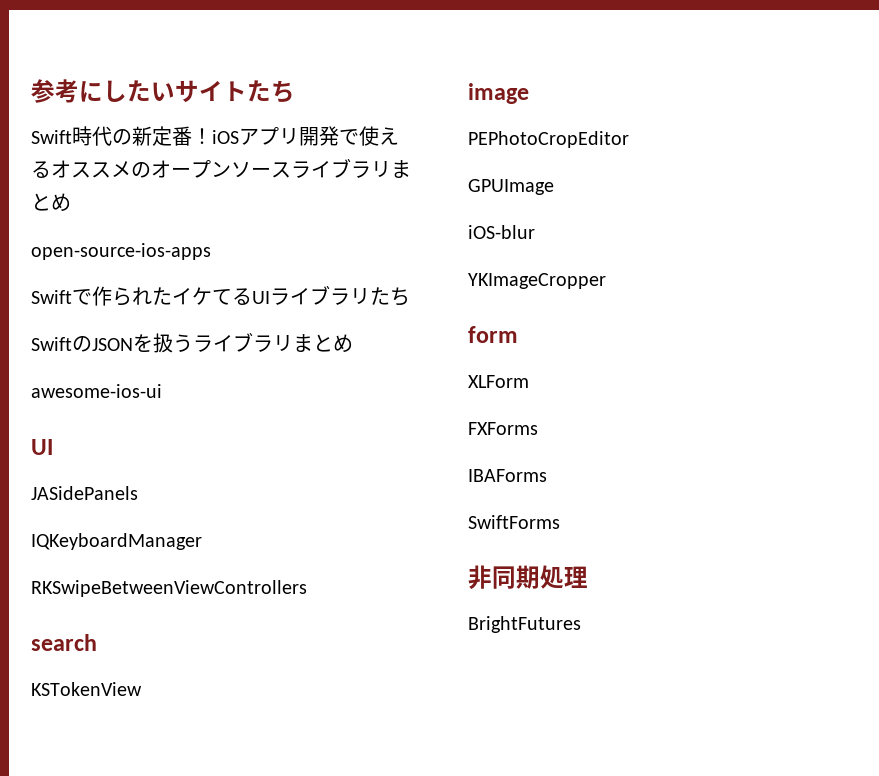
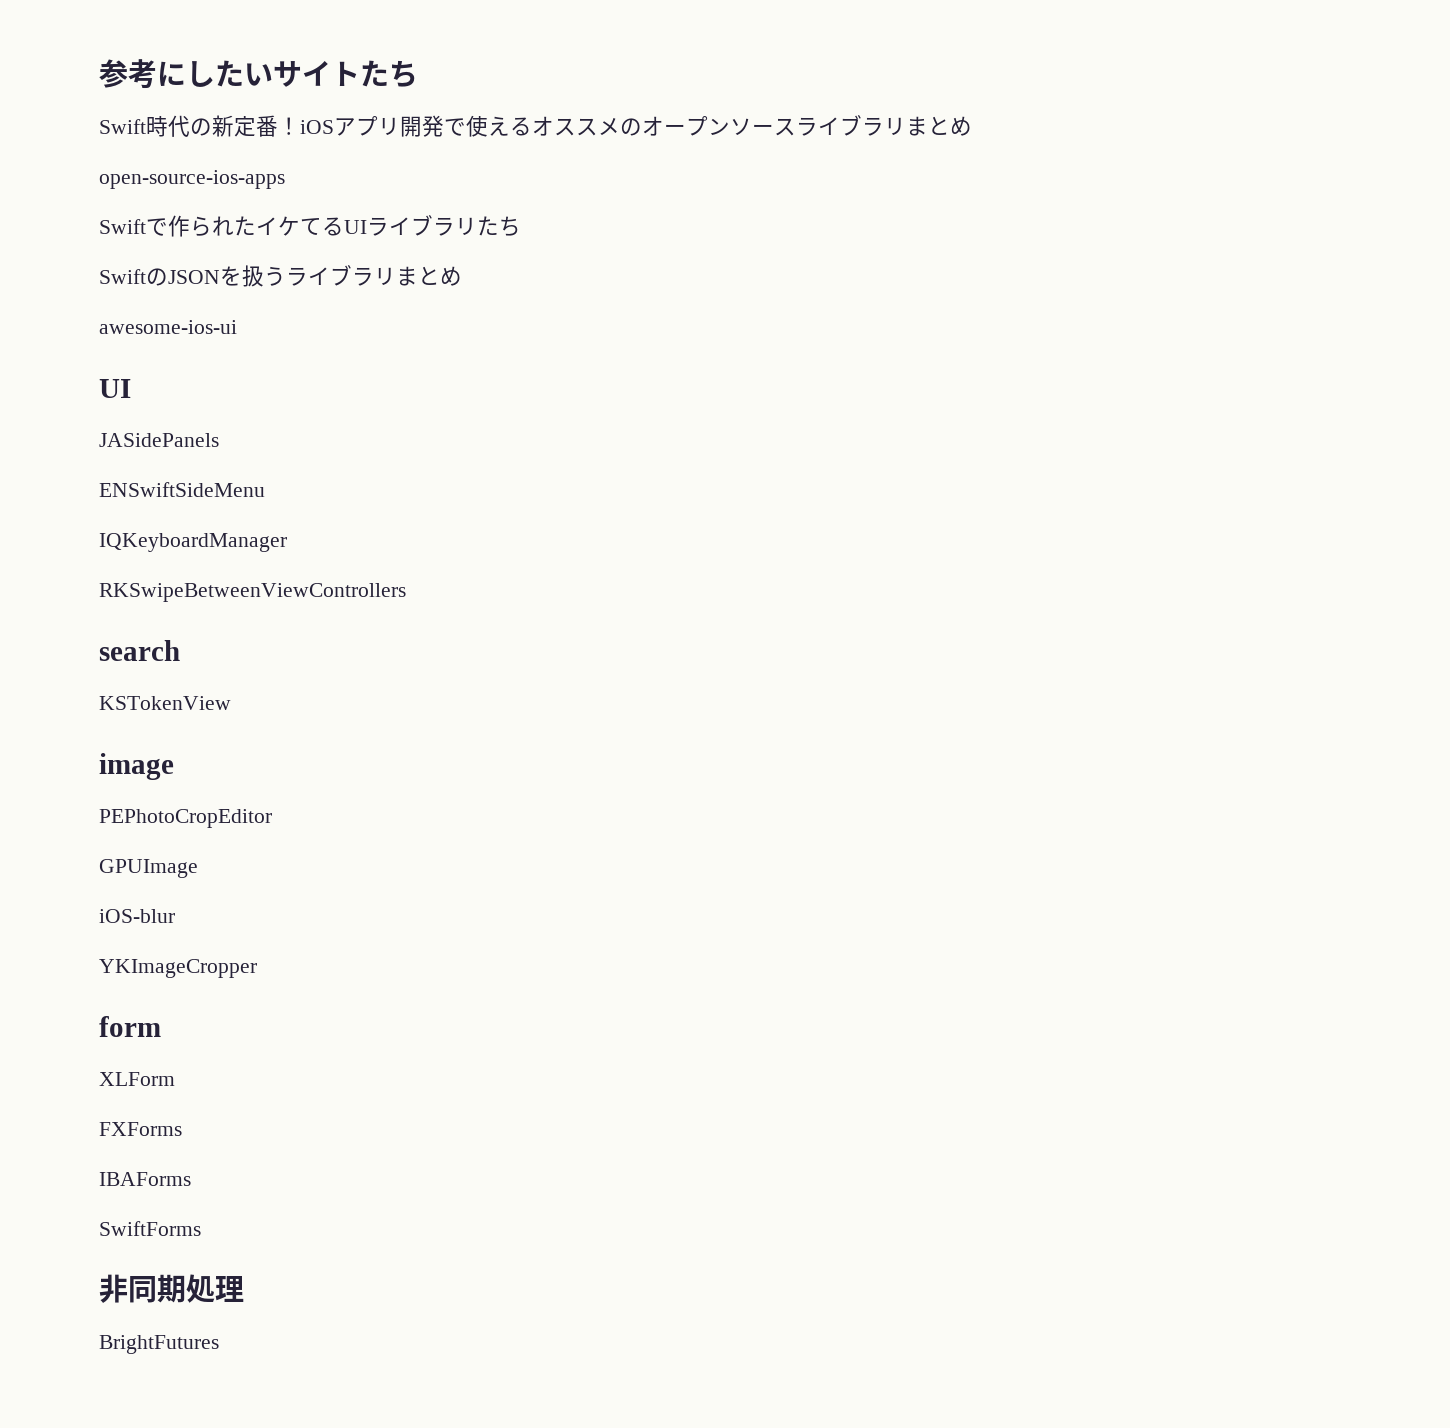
(138, 493) none -> [99,482,265,497] // ENSwiftSideMenu

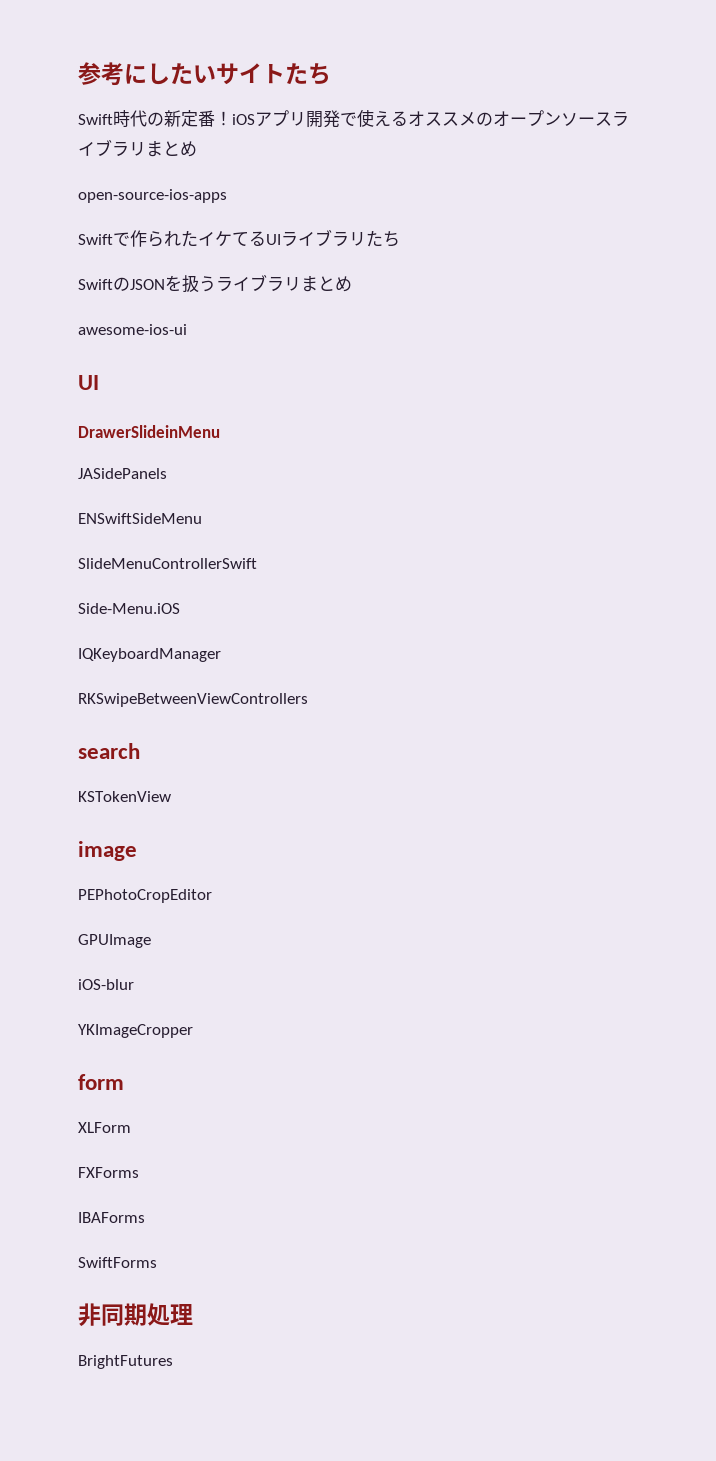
(131, 388) none -> [78,425,220,438] // DrawerSlideinMenu
(265, 489) none -> [78,558,257,569] [78,603,180,614] // SlideMenuControllerSwift // Side-Menu.iOS

